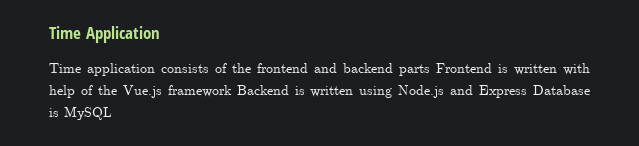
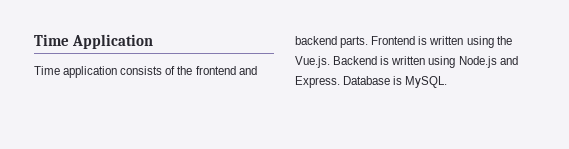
[399,64,430,76] parts -> [340,36,369,48] parts.
[563,63,590,75] [49,85,232,98] with help of the Vue.js framework -> [466,36,512,48] [295,56,330,68] using the Vue.js.
[479,85,528,98] Express -> [295,76,340,88] Express.
[64,106,112,120] MySQL -> [405,76,448,88] MySQL.

